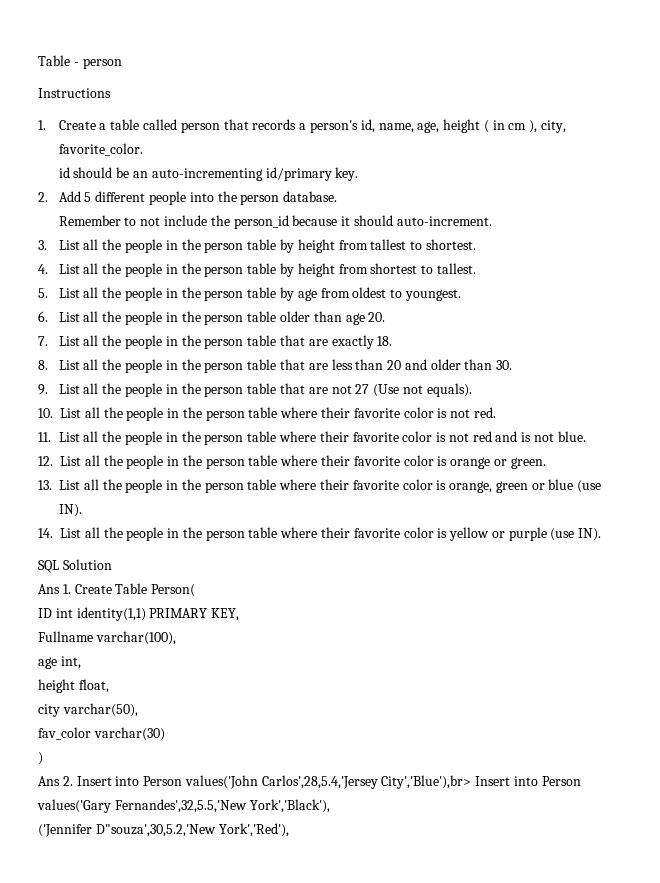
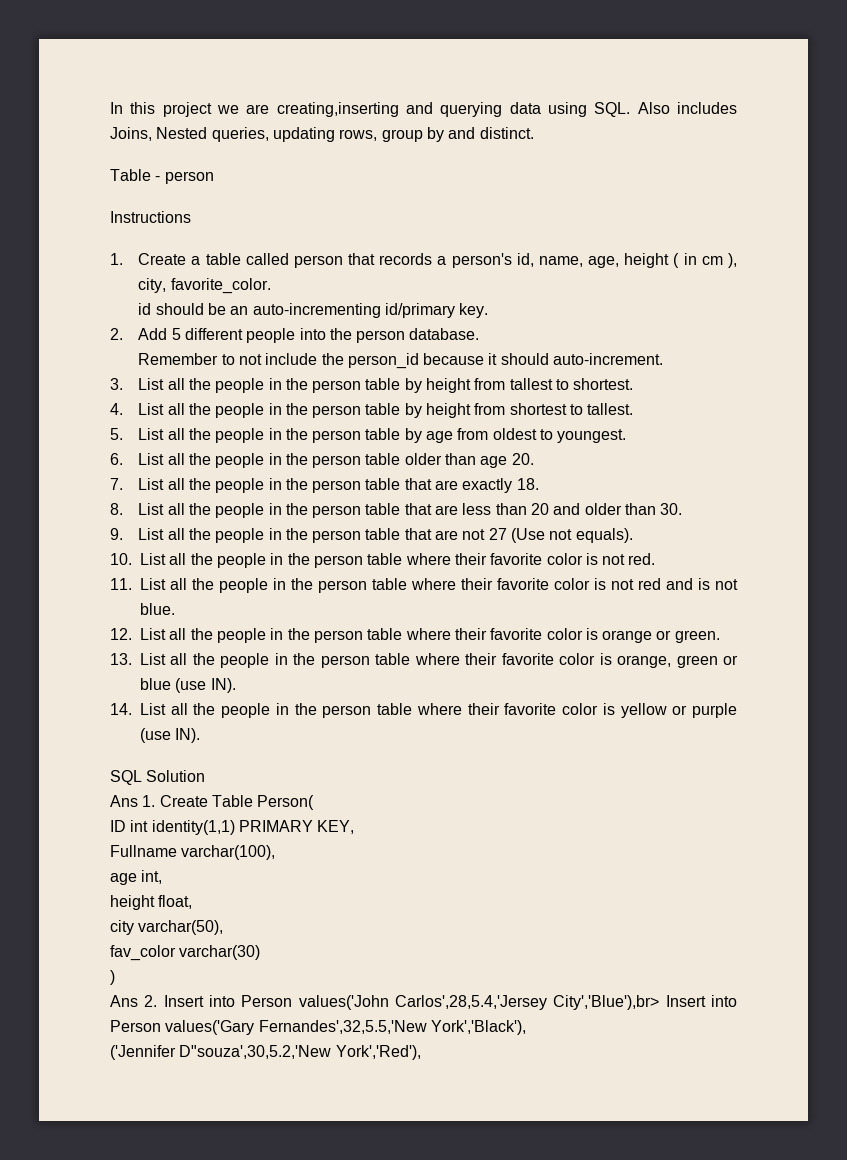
(38, 60) none -> [110,102,737,117] [110,127,534,142] In this project we are creating,inserting and querying data using SQL. Also includes Joins, Nested queries, updating rows, group by and distinct. //

